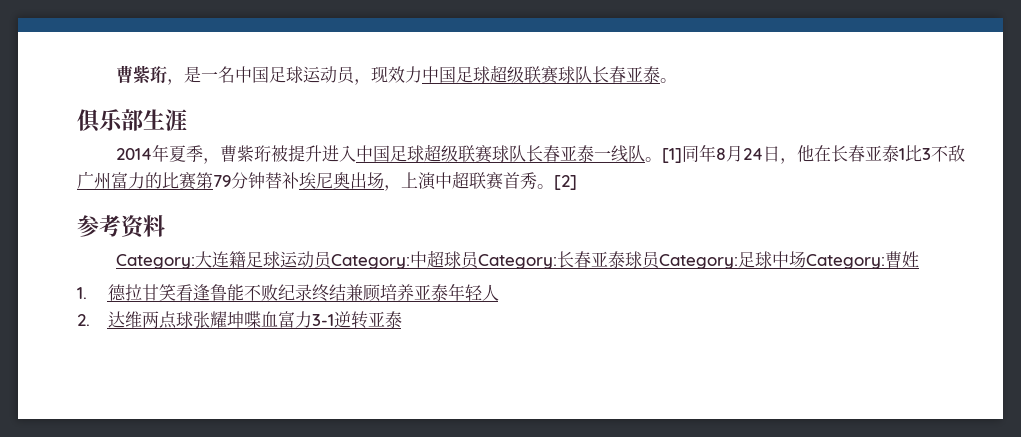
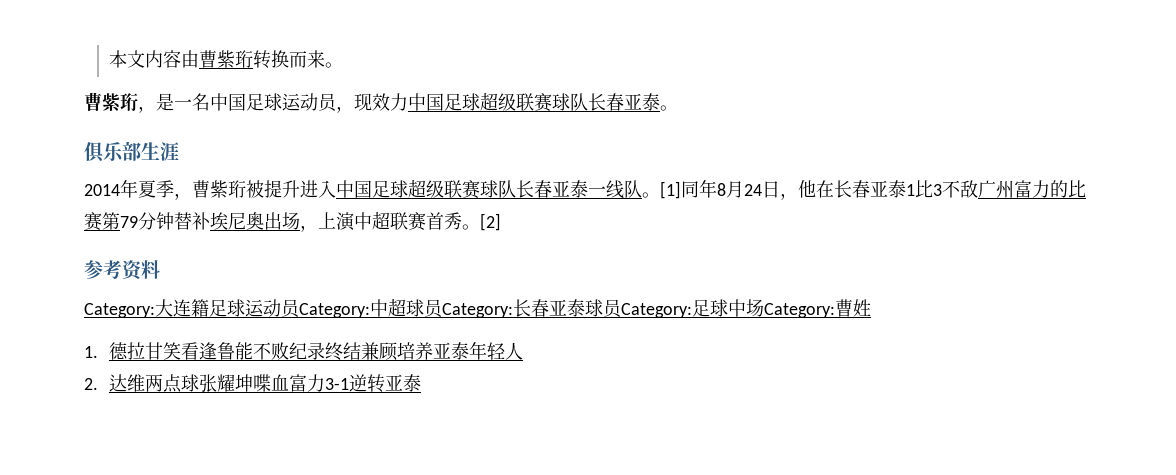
(116, 74) none -> [109,50,344,69] 本文内容由曹紫珩转换而来。 //

